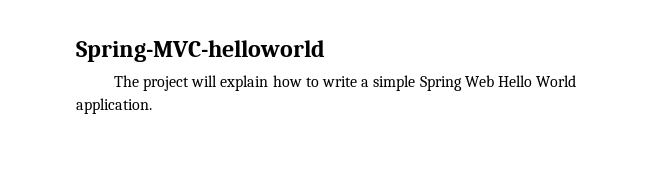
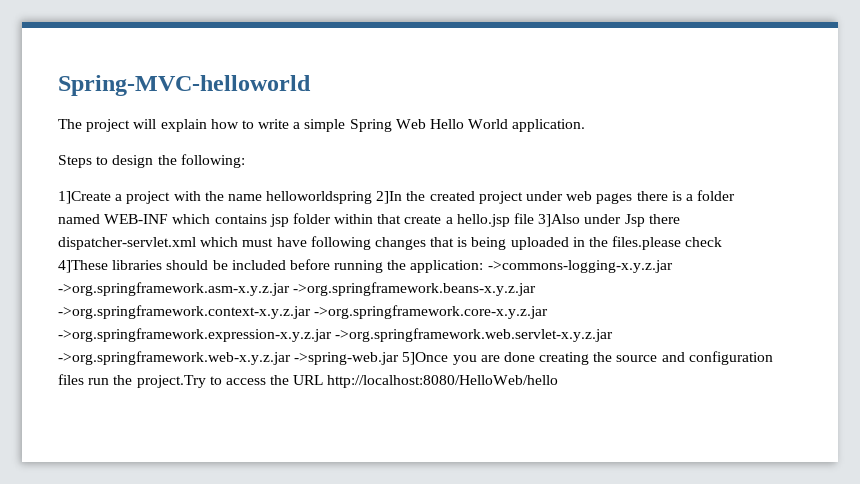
(152, 106) none -> [58,154,245,168] [58,190,736,204] [58,213,680,227] [58,236,723,250] [58,259,673,273] [58,282,537,296] [58,305,549,319] [58,328,614,342] [58,351,773,365] [58,374,559,388] // Steps to design the following: // 1]Create a project with the name helloworldspring 2]In the created project under web pages there is a folder named WEB-INF which contains jsp folder within that create a hello.jsp file 3]Also under Jsp there dispatcher-servlet.xml which must have following changes that is being uploaded in the files.please check 4]These libraries should be included before running the application: ->commons-logging-x.y.z.jar ->org.springframework.asm-x.y.z.jar ->org.springframework.beans-x.y.z.jar ->org.springframework.context-x.y.z.jar ->org.springframework.core-x.y.z.jar ->org.springframework.expression-x.y.z.jar ->org.springframework.web.servlet-x.y.z.jar ->org.springframework.web-x.y.z.jar ->spring-web.jar 5]Once you are done creating the source and configuration files run the project.Try to access the URL http://localhost:8080/HelloWeb/hello

